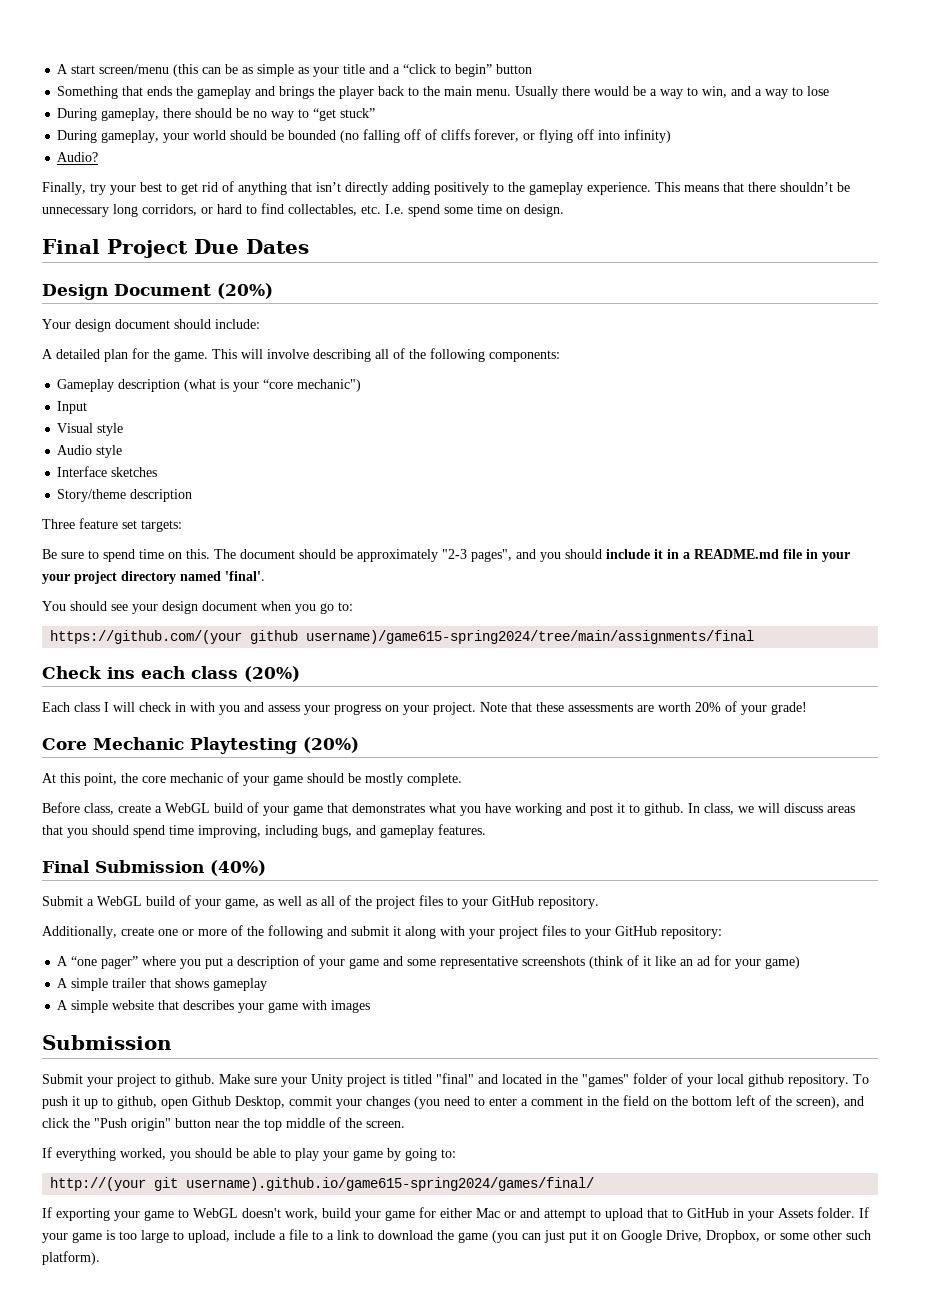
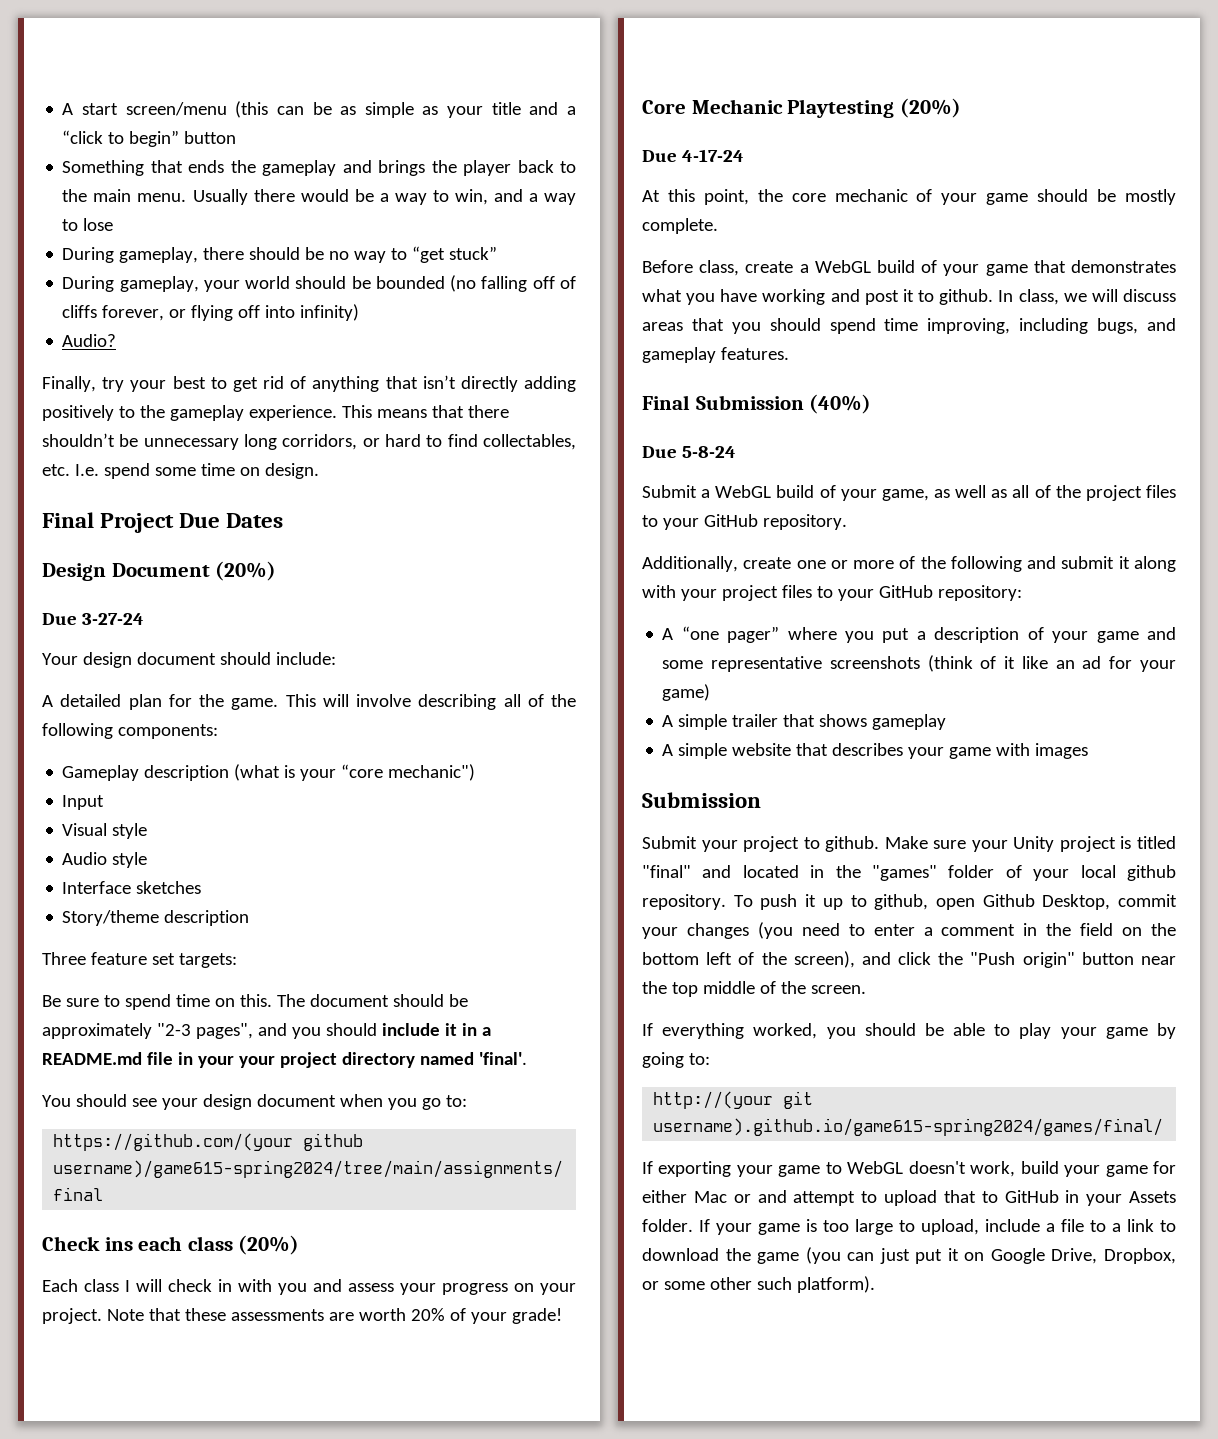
(273, 291) none -> [42,613,145,625] // Due 3-27-24
(359, 745) none -> [642,149,745,162] // Due 4-17-24
(266, 868) none -> [642,446,737,458] // Due 5-8-24

